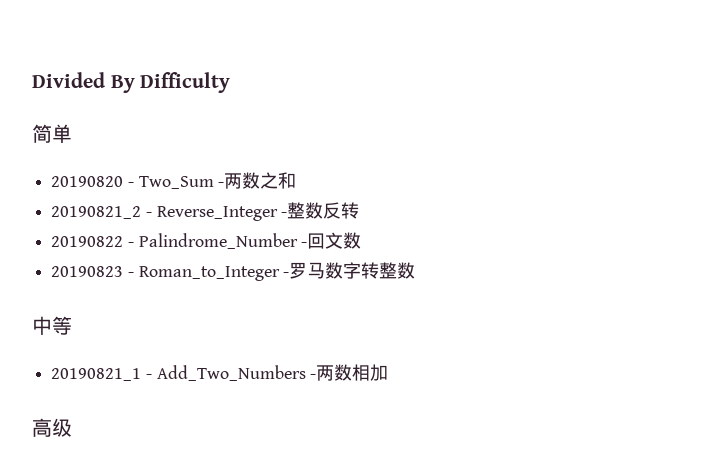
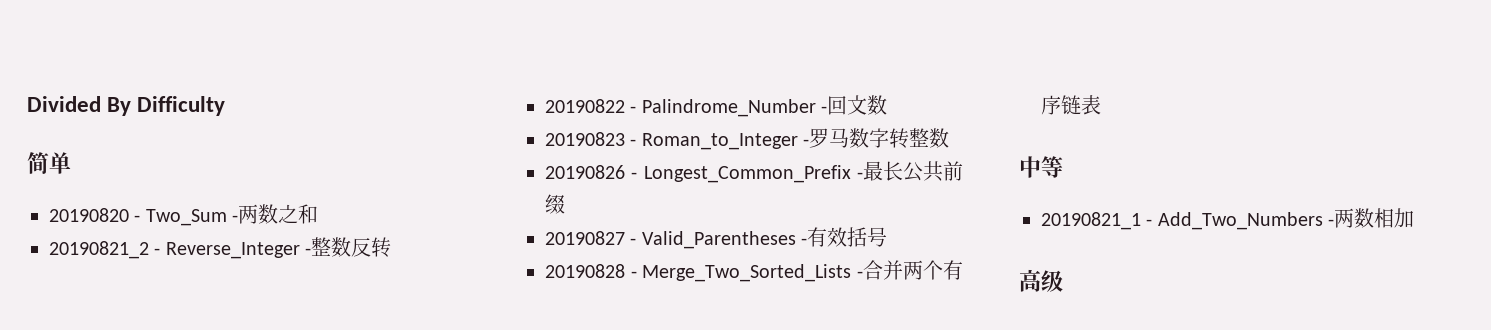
(416, 270) none -> [545,161,963,183] [545,194,565,214] [545,227,888,249] [545,260,963,282] [1041,95,1101,115] // 20190826 - Longest_Common_Prefix -最长公共前缀 // 20190827 - Valid_Parentheses -有效括号 // 20190828 - Merge_Two_Sorted_Lists -合并两个有序链表

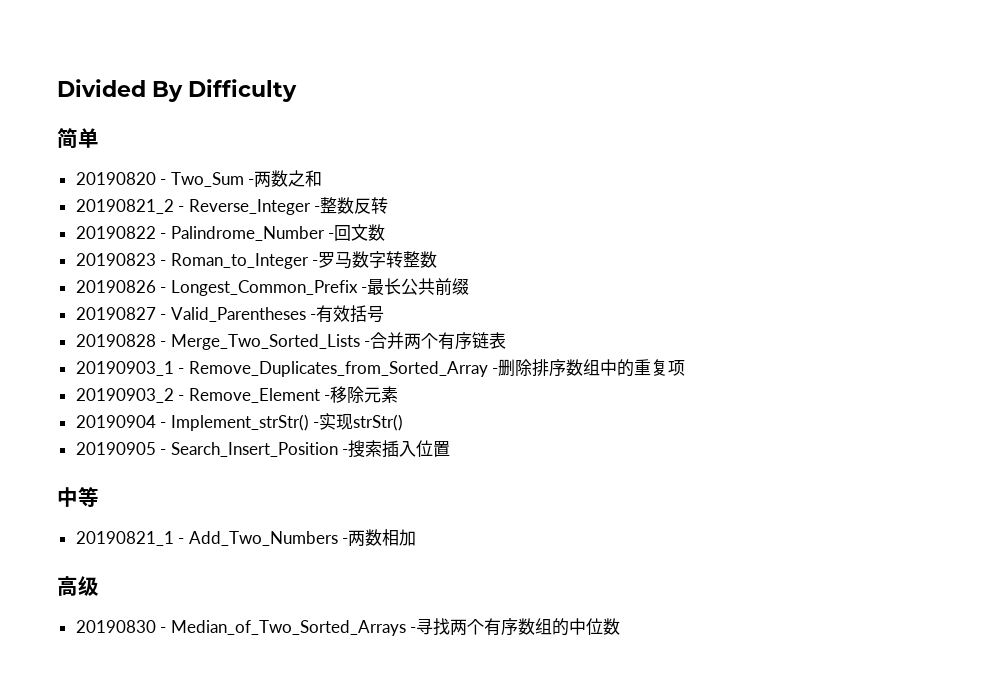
(1101, 105) none -> [75,359,686,377] [75,386,399,403] [75,413,404,431] [75,440,451,458] // 20190903_1 - Remove_Duplicates_from_Sorted_Array -删除排序数组中的重复项 // 20190903_2 - Remove_Element -移除元素 // 20190904 - Implement_strStr() -实现strStr() // 20190905 - Search_Insert_Position -搜索插入位置
(1063, 281) none -> [75,618,621,636] // 20190830 - Median_of_Two_Sorted_Arrays -寻找两个有序数组的中位数

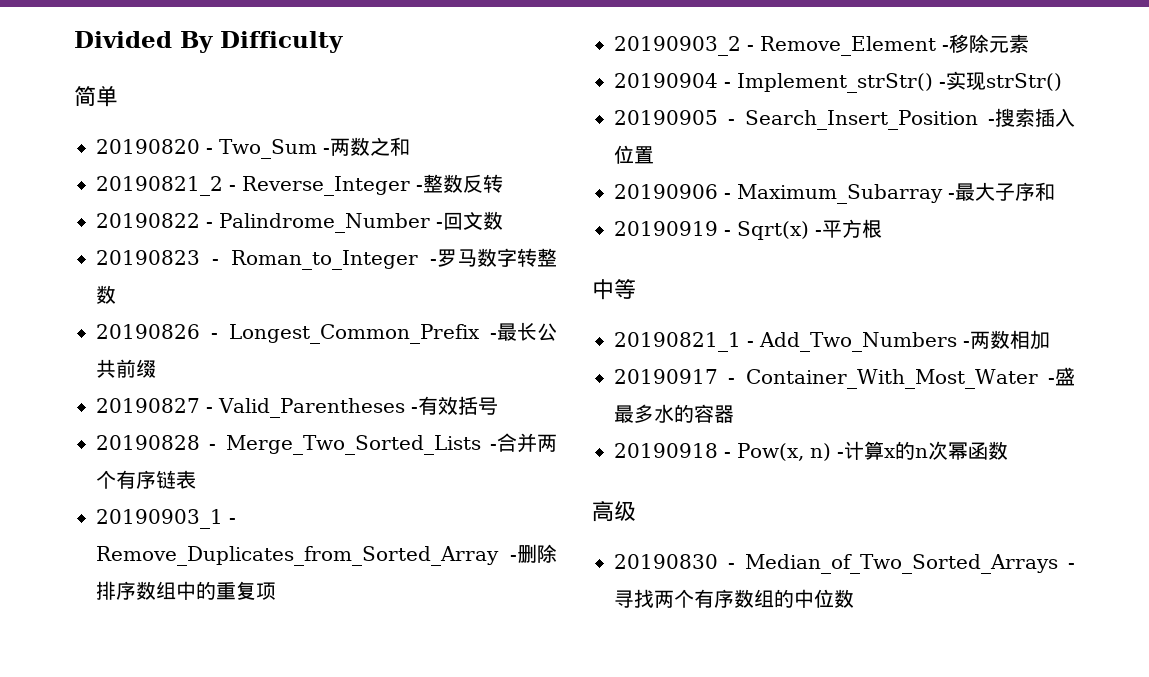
(451, 449) none -> [614,182,1055,204] [614,219,882,240] // 20190906 - Maximum_Subarray -最大子序和 // 20190919 - Sqrt(x) -平方根
(417, 537) none -> [614,367,1075,389] [614,404,734,423] [614,441,1008,461] // 20190917 - Container_With_Most_Water -盛最多水的容器 // 20190918 - Pow(x, n) -计算x的n次幂函数

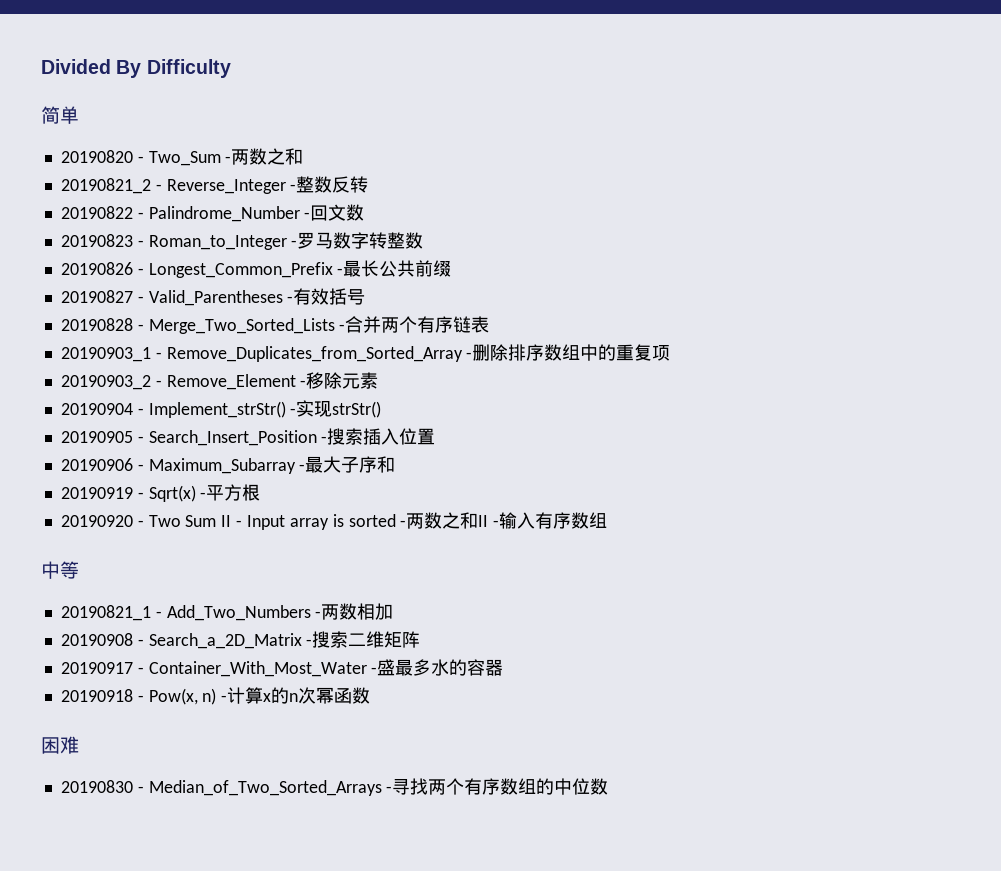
(882, 228) none -> [60,512,608,530] // 20190920 - Two Sum II - Input array is sorted -两数之和II -输入有序数组
(1050, 340) none -> [60,631,421,649] // 20190908 - Search_a_2D_Matrix -搜索二维矩阵
[592,501,636,522] 高级 -> [41,736,79,754] 困难

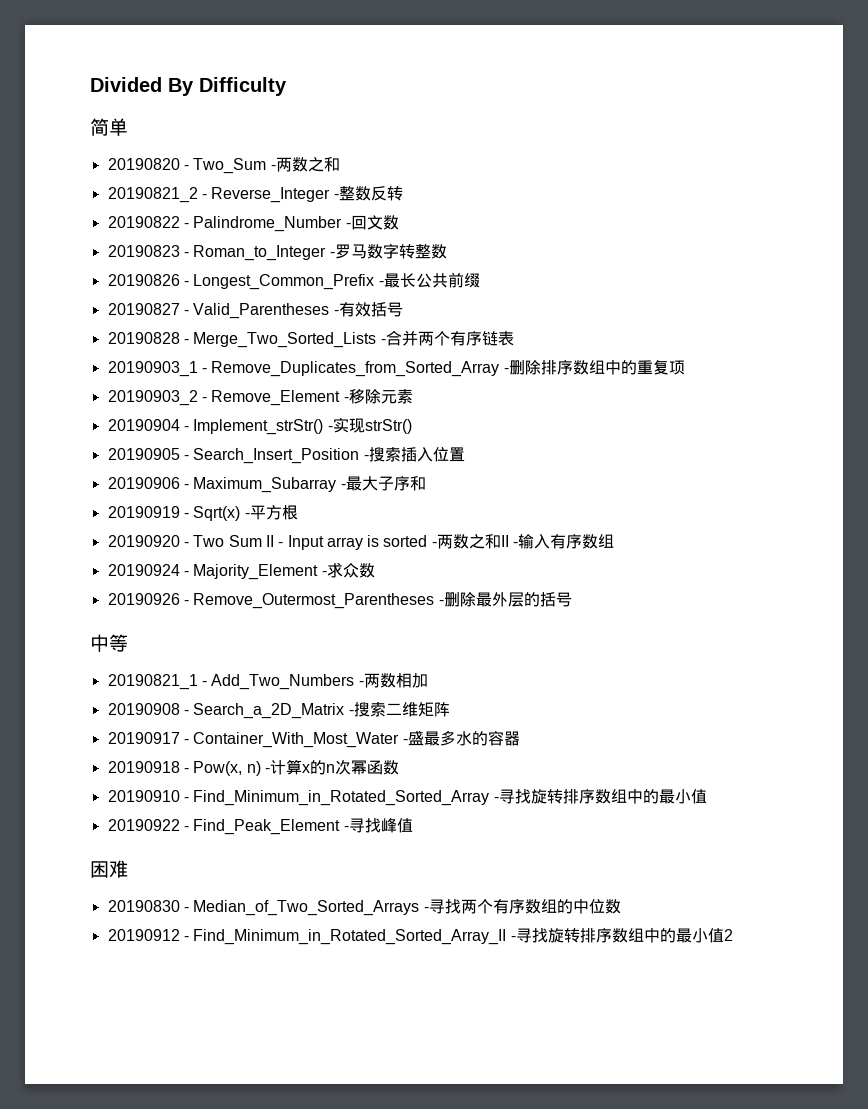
(608, 520) none -> [107,562,375,580] [107,592,572,609] // 20190924 - Majority_Element -求众数 // 20190926 - Remove_Outermost_Parentheses -删除最外层的括号
(371, 695) none -> [107,789,707,806] [107,818,413,835] // 20190910 - Find_Minimum_in_Rotated_Sorted_Array -寻找旋转排序数组中的最小值 // 20190922 - Find_Peak_Element -寻找峰值
(609, 786) none -> [107,928,733,945] // 20190912 - Find_Minimum_in_Rotated_Sorted_Array_II -寻找旋转排序数组中的最小值2

